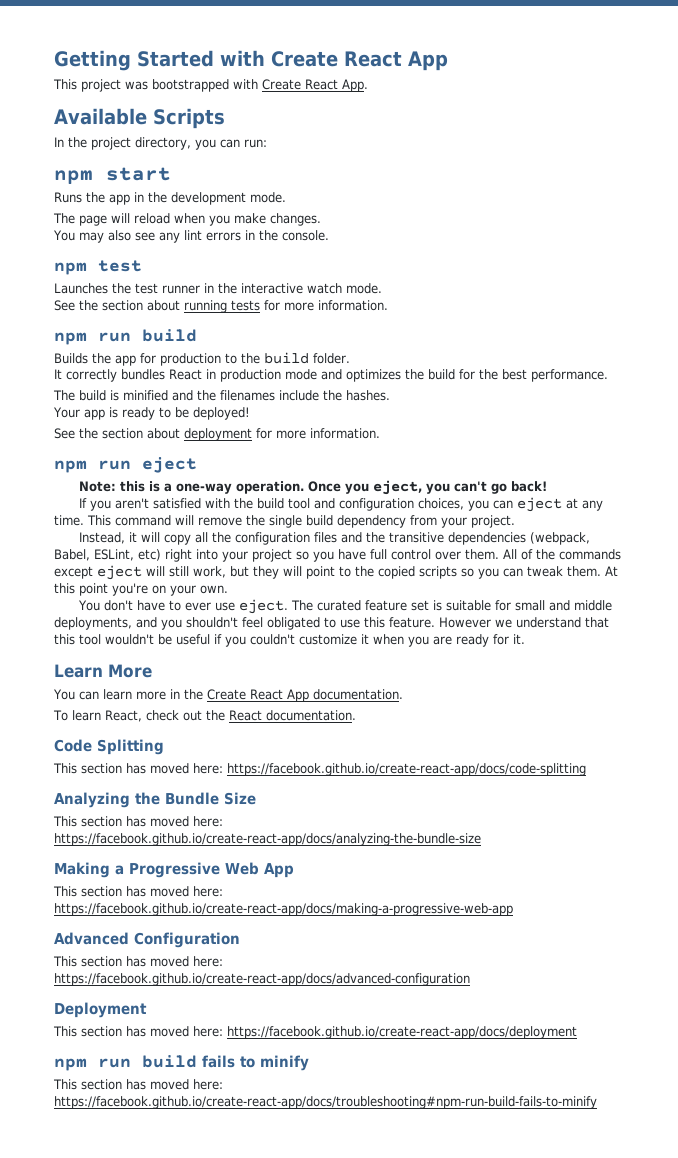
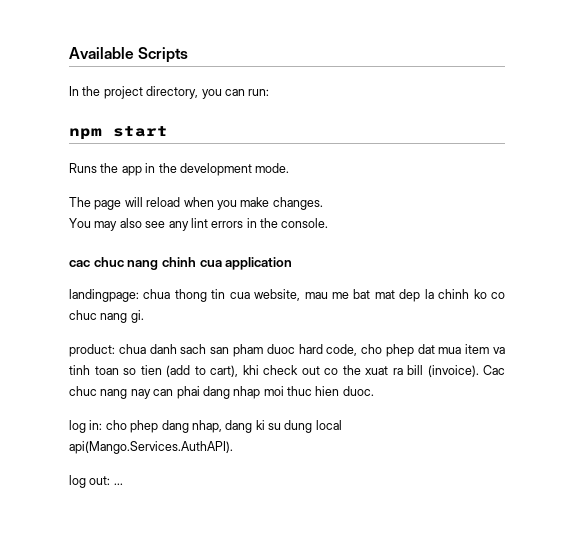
[54,50,448,71] [53,79,368,92] Getting Started with Create React App // This project was bootstrapped with Create React App. // -> (69, 53) none
[54,260,142,275] [54,283,382,294] [54,300,388,313] [54,329,197,345] [54,352,350,366] [54,369,608,382] [53,390,390,401] [53,407,250,420] [54,428,380,441] [54,457,197,473] [78,480,547,495] [78,497,603,512] [54,515,515,528] [78,532,590,545] [54,549,621,562] [54,565,618,580] [54,583,228,596] [77,599,612,614] [54,617,609,630] [54,634,525,647] [54,664,152,678] [53,689,403,702] [53,710,356,722] [54,739,164,755] [53,763,586,776] [54,792,256,808] [53,816,223,827] [54,833,481,846] [54,862,294,878] [53,886,223,897] [54,903,513,916] [54,932,240,948] [53,956,223,967] [54,973,470,986] [54,1002,147,1018] [53,1026,577,1039] [54,1055,309,1071] [53,1079,223,1090] [54,1096,597,1109] npm test // Launches the test runner in the interactive watch mode. // See the section about running tests for more information. // npm run build // Builds the app for production to the build folder. // It correctly bundles React in production mode and optimizes the build for the best performance. // The build is minified and the filenames include the hashes. // Your app is ready to be deployed! // See the section about deployment for more information. // npm run eject // Note: this is a one-way operation. Once you eject, you can't go back! // If you aren't satisfied with the build tool and configuration choices, you can eject at any time. This command will remove the single build dependency from your project. // Instead, it will copy all the configuration files and the transitive dependencies (webpack, Babel, ESLint, etc) right into your project so you have full control over them. All of the commands except eject will still work, but they will point to the copied scripts so you can tweak them. At this point you're on your own. // You don't have to ever use eject. The curated feature set is suitable for small and middle deployments, and you shouldn't feel obligated to use this feature. However we understand that this tool wouldn't be useful if you couldn't customize it when you are ready for it. // Learn More // You can learn more in the Create React App documentation. // To learn React, check out the React documentation. // Code Splitting // This section has moved here: https://facebook.github.io/create-react-app/docs/code-splitting // Analyzing the Bundle Size // This section has moved here: https://facebook.github.io/create-react-app/docs/analyzing-the-bundle-size // Making a Progressive Web App // This section has moved here: https://facebook.github.io/create-react-app/docs/making-a-progressive-web-app // Advanced Configuration // This section has moved here: https://facebook.github.io/create-react-app/docs/advanced-configuration // Deployment // This section has moved here: https://facebook.github.io/create-react-app/docs/deployment // npm run build fails to minify // This section has moved here: https://facebook.github.io/create-react-app/docs/troubleshooting#npm-run-build-fails-to-minify -> [69,257,293,270] [69,289,506,302] [69,310,144,323] [69,344,505,357] [69,365,505,377] [69,386,374,399] [69,420,342,433] [69,441,233,454] [69,475,123,488] cac chuc nang chinh cua application // landingpage: chua thong tin cua website, mau me bat mat dep la chinh ko co chuc nang gi. // product: chua danh sach san pham duoc hard code, cho phep dat mua item va tinh toan so tien (add to cart), khi check out co the xuat ra bill (invoice). Cac chuc nang nay can phai dang nhap moi thuc hien duoc. // log in: cho phep dang nhap, dang ki su dung local api(Mango.Services.AuthAPI). // log out: ...

